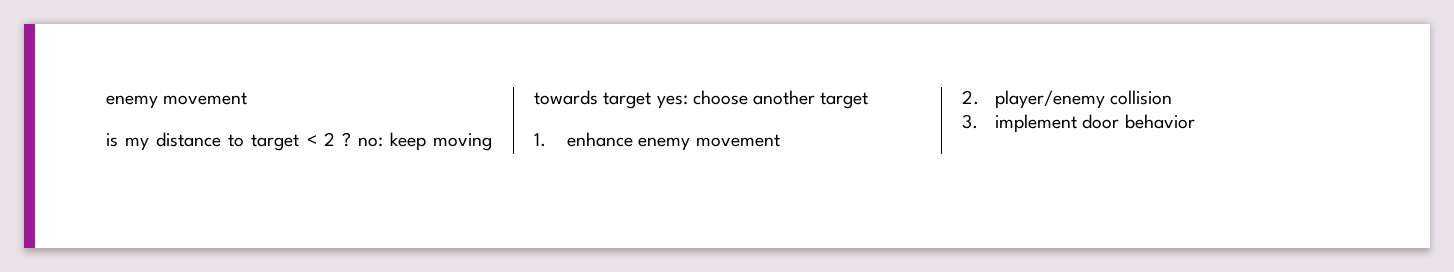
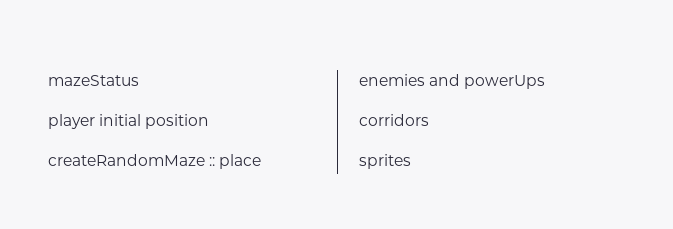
[106,92,248,109] [106,132,492,151] [534,90,869,109] [534,132,780,151] [962,90,1173,109] [962,114,1195,133] enemy movement // is my distance to target < 2 ? no: keep moving towards target yes: choose another target // 1. enhance enemy movement // 2. player/enemy collision // 3. implement door behavior -> [48,75,139,86] [48,114,210,129] [48,154,262,169] [359,74,546,89] [359,114,429,126] [359,154,411,169] mazeStatus // player initial position // createRandomMaze :: place enemies and powerUps // corridors // sprites

